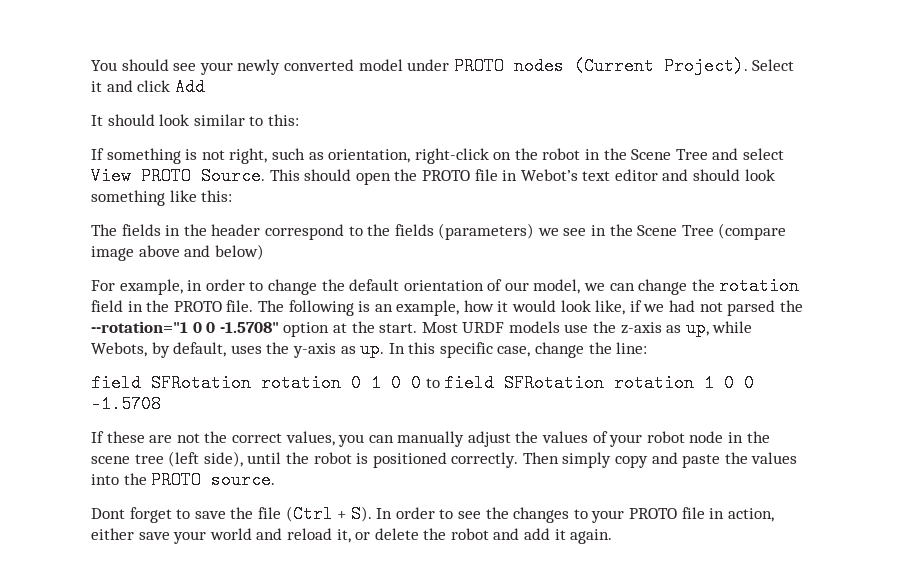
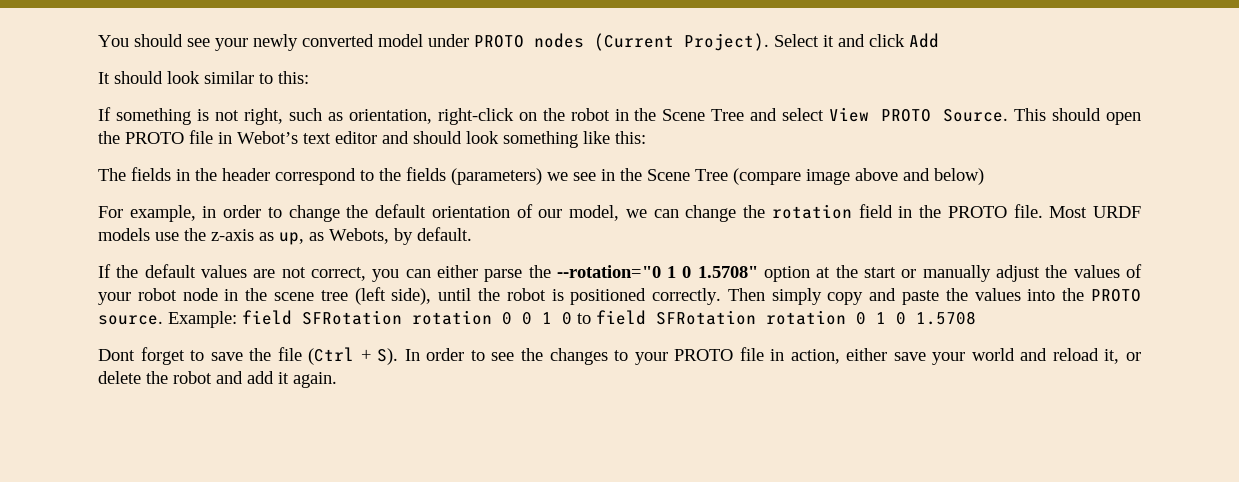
[257,300,803,316] [91,321,418,337] The following is an example, how it would look like, if we had not parsed the --rotation="1 0 0 -1.5708" option at the start. -> (1043, 211) none
[712,321,753,333] while -> [309,232,324,241] as
[173,340,648,358] [91,374,755,392] [91,395,161,413] [91,431,394,447] default, uses the y-axis as up. In this specific case, change the line: // field SFRotation rotation 0 1 0 0 to field SFRotation rotation 1 0 0 -1.5708 // If these are not the correct values, you can -> [417,227,472,241] [98,264,917,282] default. // If the default values are not correct, you can either parse the --rotation="0 1 0 1.5708" option at the start or
(276, 480) none -> [168,310,976,328] Example: field SFRotation rotation 0 0 1 0 to field SFRotation rotation 0 1 0 1.5708

